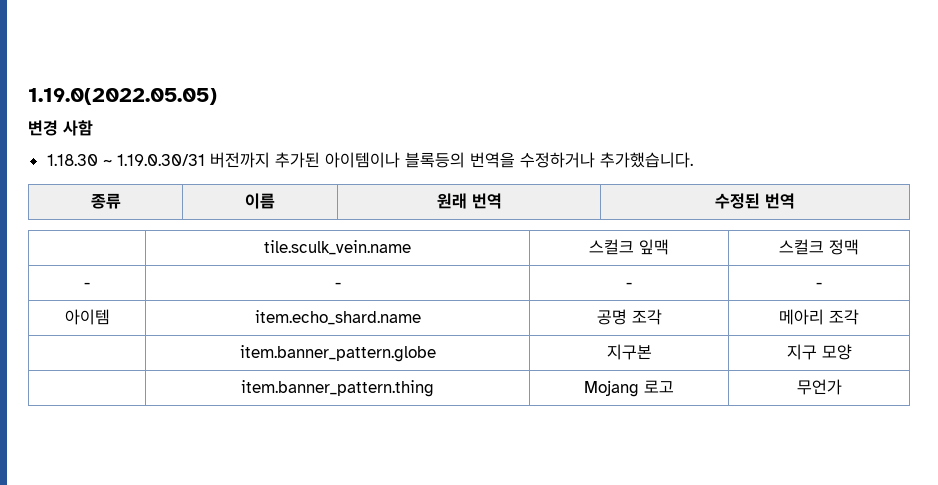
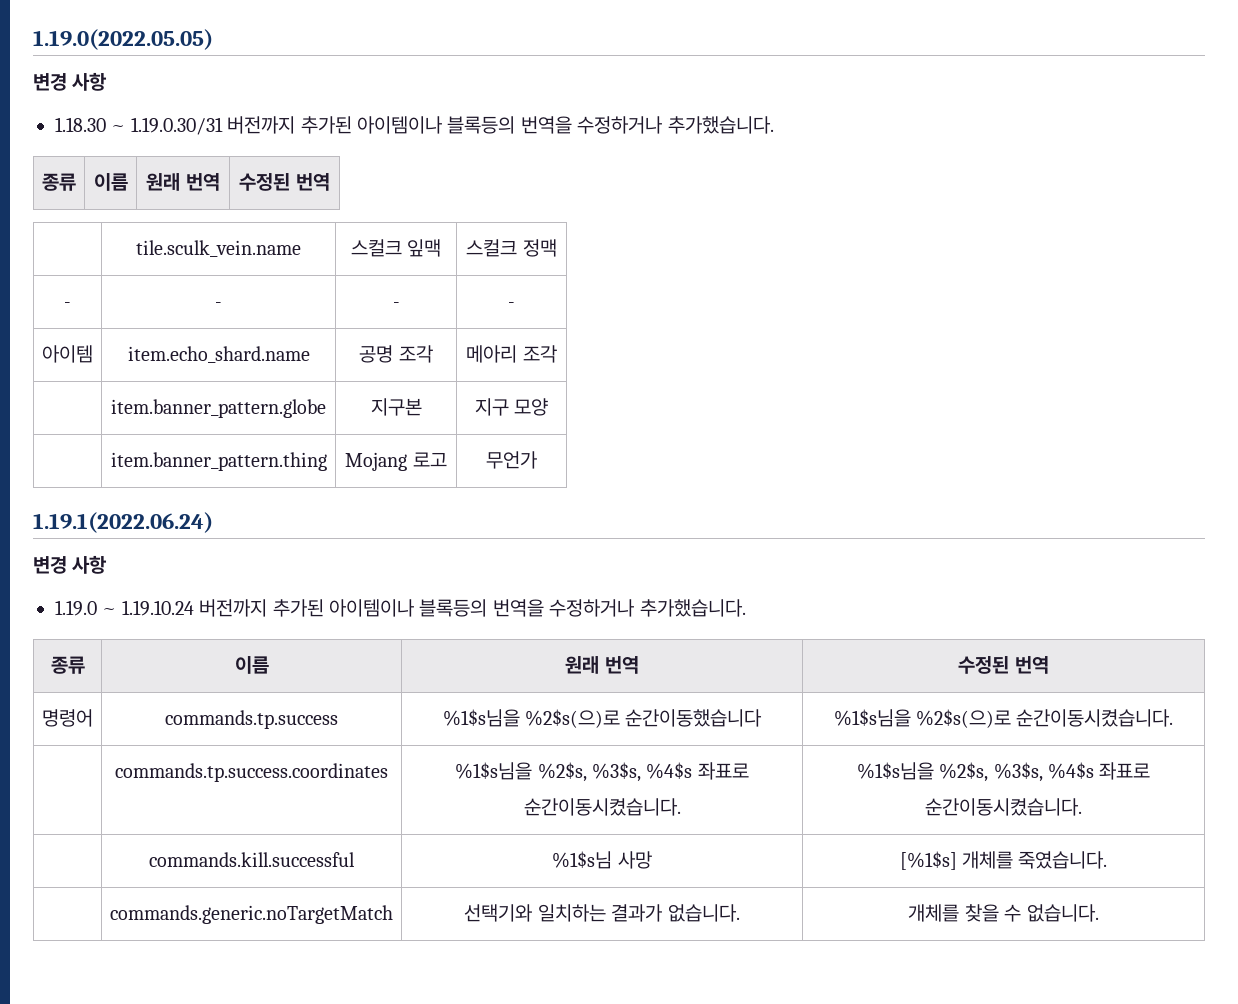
[63,120,93,136] 사함 -> [72,72,108,91] 사항
(842, 387) none -> [33,512,213,533] [33,555,108,574] [55,599,746,617] [50,656,85,674] [234,656,269,674] [565,656,639,674] [958,656,1049,674] [42,709,93,727] [165,710,338,729] [442,709,763,728] [833,709,1174,728] [115,763,388,782] [455,762,749,782] [523,798,681,816] [856,762,1151,782] [925,798,1082,816] [149,852,355,867] [552,851,652,869] [899,851,1108,870] [110,905,393,924] [464,904,740,922] [908,904,1099,922] // 1.19.1(2022.06.24) // 변경 사항 // 1.19.0 ~ 1.19.10.24 버전까지 추가된 아이템이나 블록등의 번역을 수정하거나 추가했습니다. // 종류 | 이름 | 원래 번역 | 수정된 번역 // 명령어 | commands.tp.success | %1$s님을 %2$s(으)로 순간이동했습니다 | %1$s님을 %2$s(으)로 순간이동시켰습니다. // | commands.tp.success.coordinates | %1$s님을 %2$s, %3$s, %4$s 좌표로 순간이동시켰습니다. | %1$s님을 %2$s, %3$s, %4$s 좌표로 순간이동시켰습니다. // | commands.kill.successful | %1$s님 사망 | [%1$s] 개체를 죽였습니다. // | commands.generic.noTargetMatch | 선택기와 일치하는 결과가 없습니다. | 개체를 찾을 수 없습니다.

